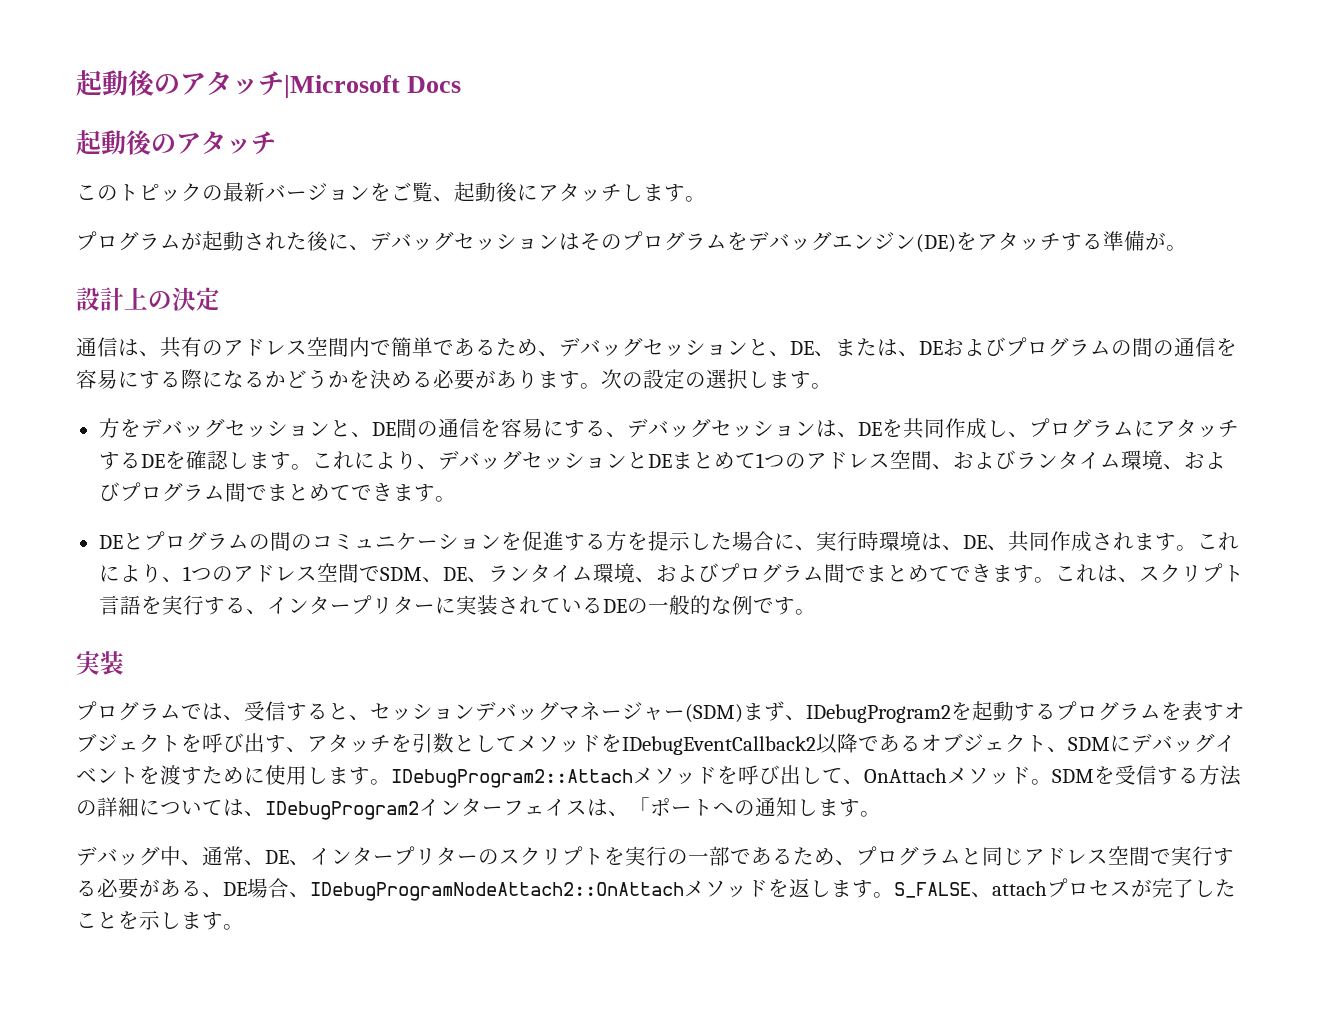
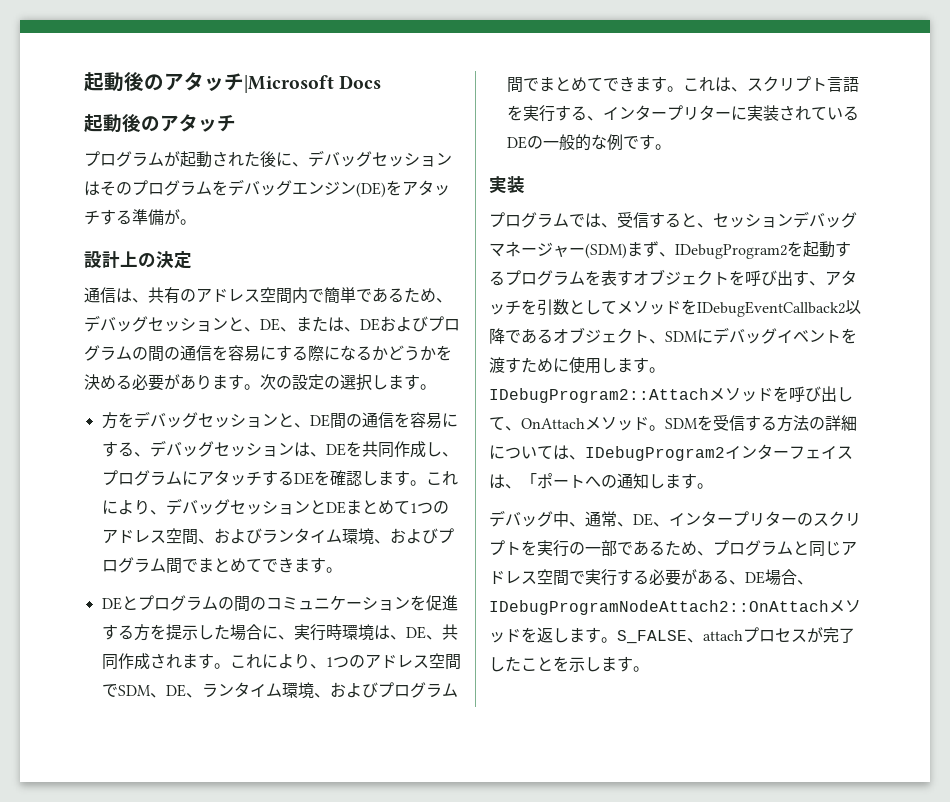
[76,182,706,202] // このトピックの最新バージョンをご覧、起動後にアタッチします。 -> (236, 123) none

